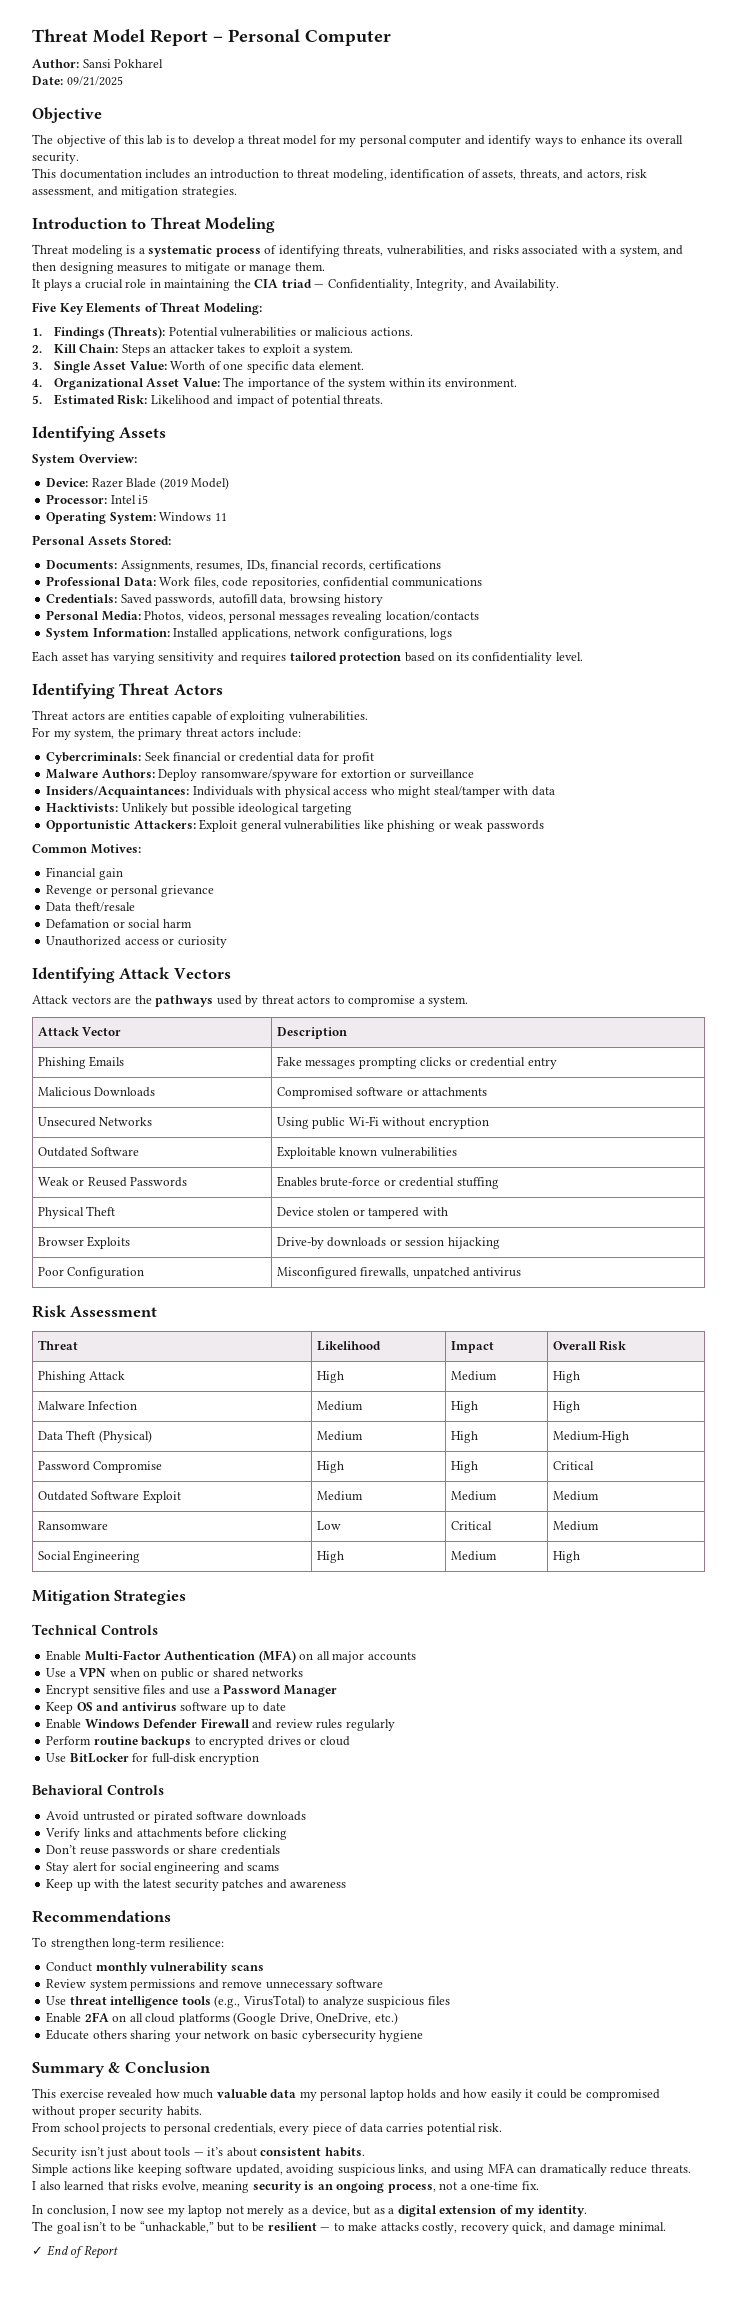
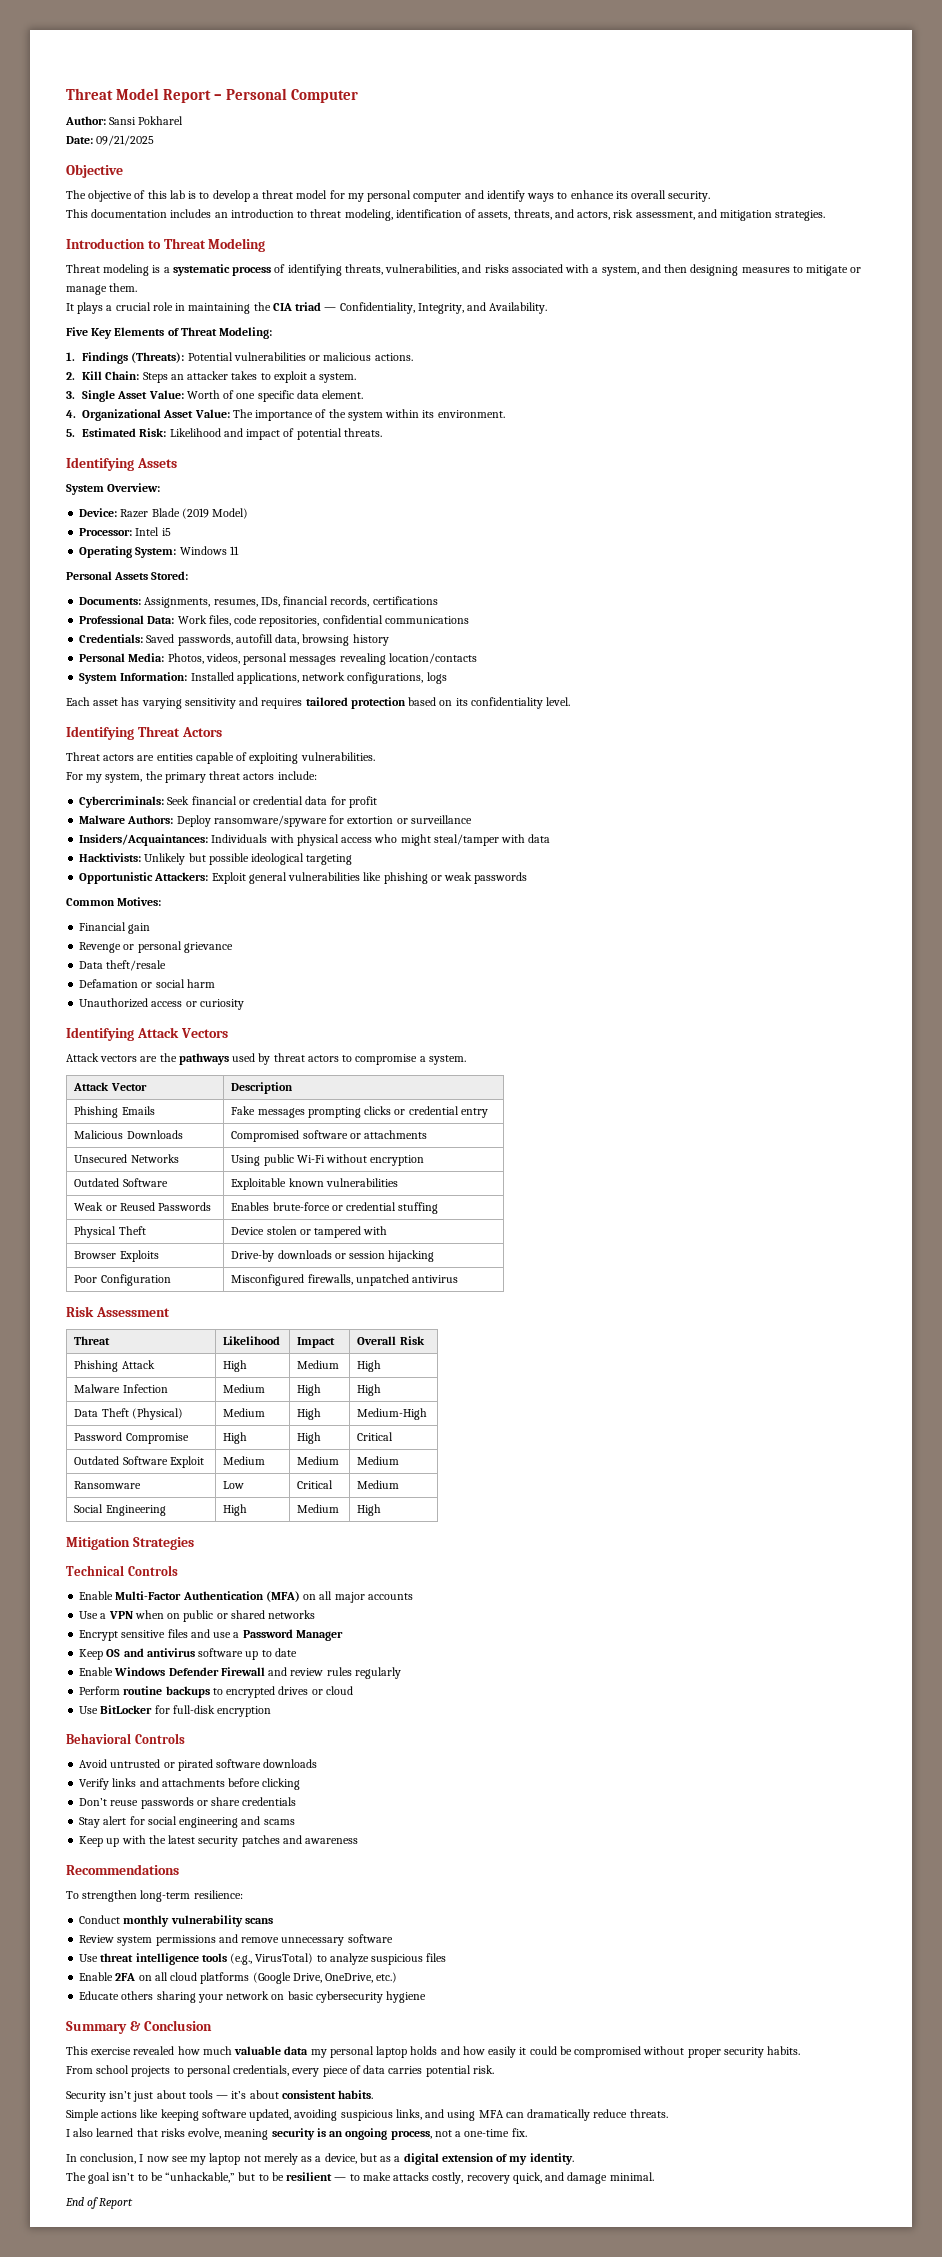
[32,2246,43,2255] ✓ -> (654, 2176) none

